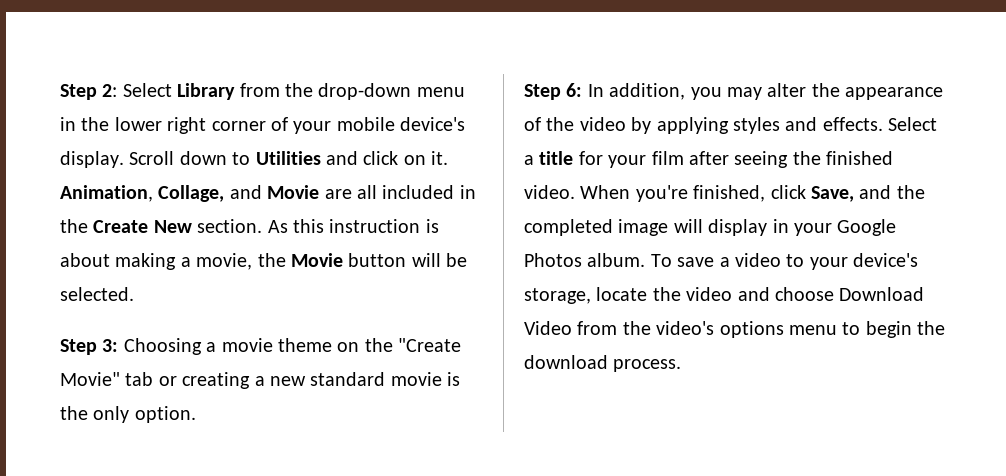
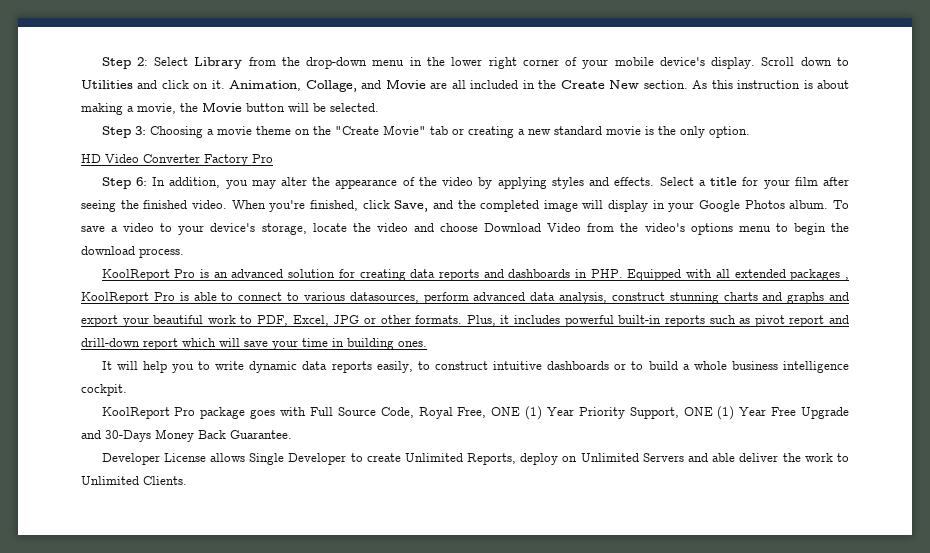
(196, 414) none -> [81,154,273,166] // HD Video Converter Factory Pro
(682, 365) none -> [101,269,850,281] [81,292,850,304] [81,315,849,327] [81,338,427,350] [101,361,850,373] [81,384,127,396] [101,406,849,420] [81,429,292,442] [101,453,850,465] [81,476,187,485] // KoolReport Pro is an advanced solution for creating data reports and dashboards in PHP. Equipped with all extended packages , KoolReport Pro is able to connect to various datasources, perform advanced data analysis, construct stunning charts and graphs and export your beautiful work to PDF, Excel, JPG or other formats. Plus, it includes powerful built-in reports such as pivot report and drill-down report which will save your time in building ones. // It will help you to write dynamic data reports easily, to construct intuitive dashboards or to build a whole business intelligence cockpit. // KoolReport Pro package goes with Full Source Code, Royal Free, ONE (1) Year Priority Support, ONE (1) Year Free Upgrade and 30-Days Money Back Guarantee. // Developer License allows Single Developer to create Unlimited Reports, deploy on Unlimited Servers and able deliver the work to Unlimited Clients.

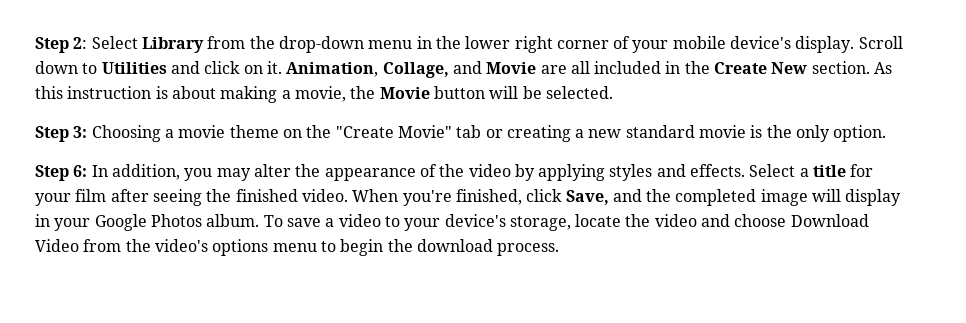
[81,154,273,166] // HD Video Converter Factory Pro -> (887, 133) none
[101,269,850,281] [81,292,850,304] [81,315,849,327] [81,338,427,350] [101,361,850,373] [81,384,127,396] [101,406,849,420] [81,429,292,442] [101,453,850,465] [81,476,187,485] // KoolReport Pro is an advanced solution for creating data reports and dashboards in PHP. Equipped with all extended packages , KoolReport Pro is able to connect to various datasources, perform advanced data analysis, construct stunning charts and graphs and export your beautiful work to PDF, Excel, JPG or other formats. Plus, it includes powerful built-in reports such as pivot report and drill-down report which will save your time in building ones. // It will help you to write dynamic data reports easily, to construct intuitive dashboards or to build a whole business intelligence cockpit. // KoolReport Pro package goes with Full Source Code, Royal Free, ONE (1) Year Priority Support, ONE (1) Year Free Upgrade and 30-Days Money Back Guarantee. // Developer License allows Single Developer to create Unlimited Reports, deploy on Unlimited Servers and able deliver the work to Unlimited Clients. -> (560, 249) none

